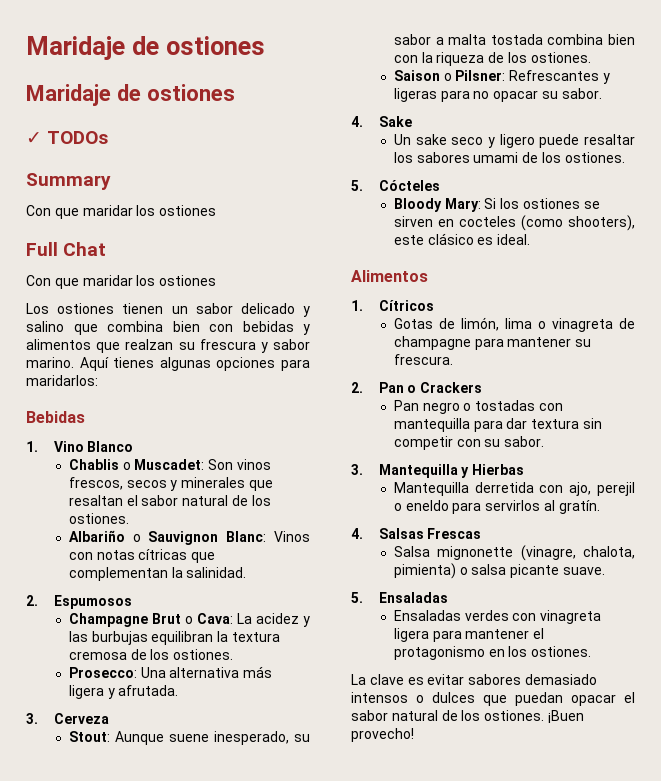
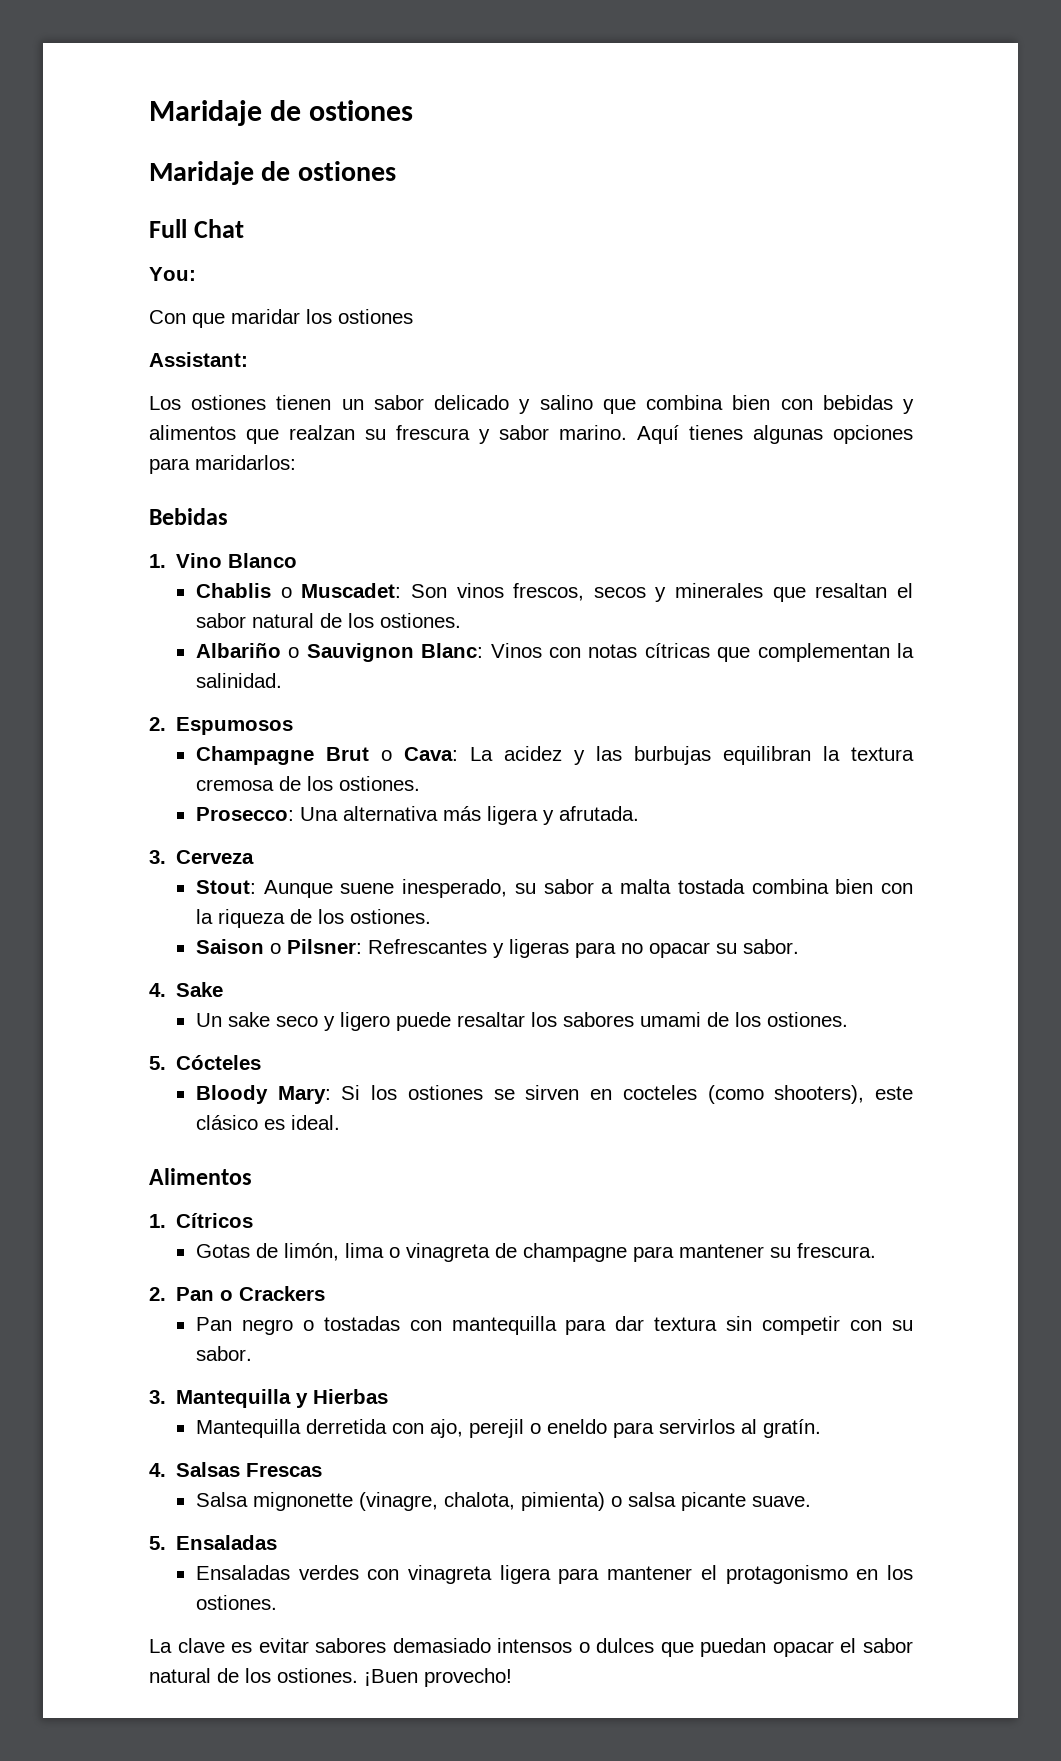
[26,131,109,144] [26,173,111,190] [26,205,217,219] [26,242,107,256] [26,275,217,289] ✓ TODOs // Summary // Con que maridar los ostiones // Full Chat // Con que maridar los ostiones -> [149,219,244,238] [149,267,196,281] [149,309,413,328] [149,352,248,367] Full Chat // You: // Con que maridar los ostiones // Assistant:

